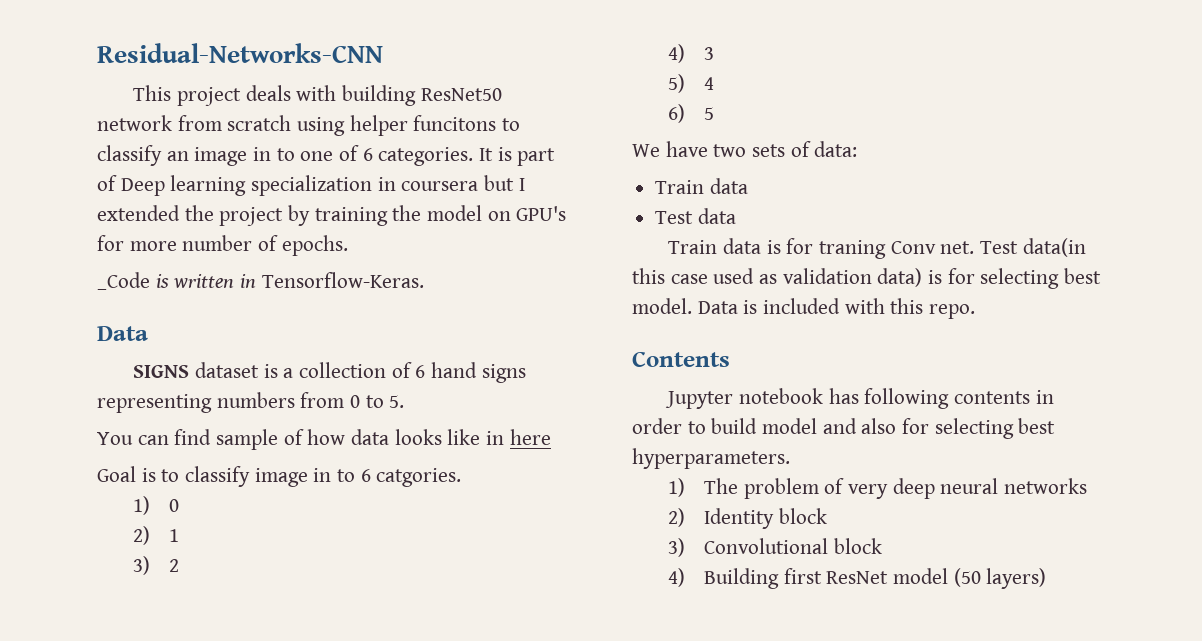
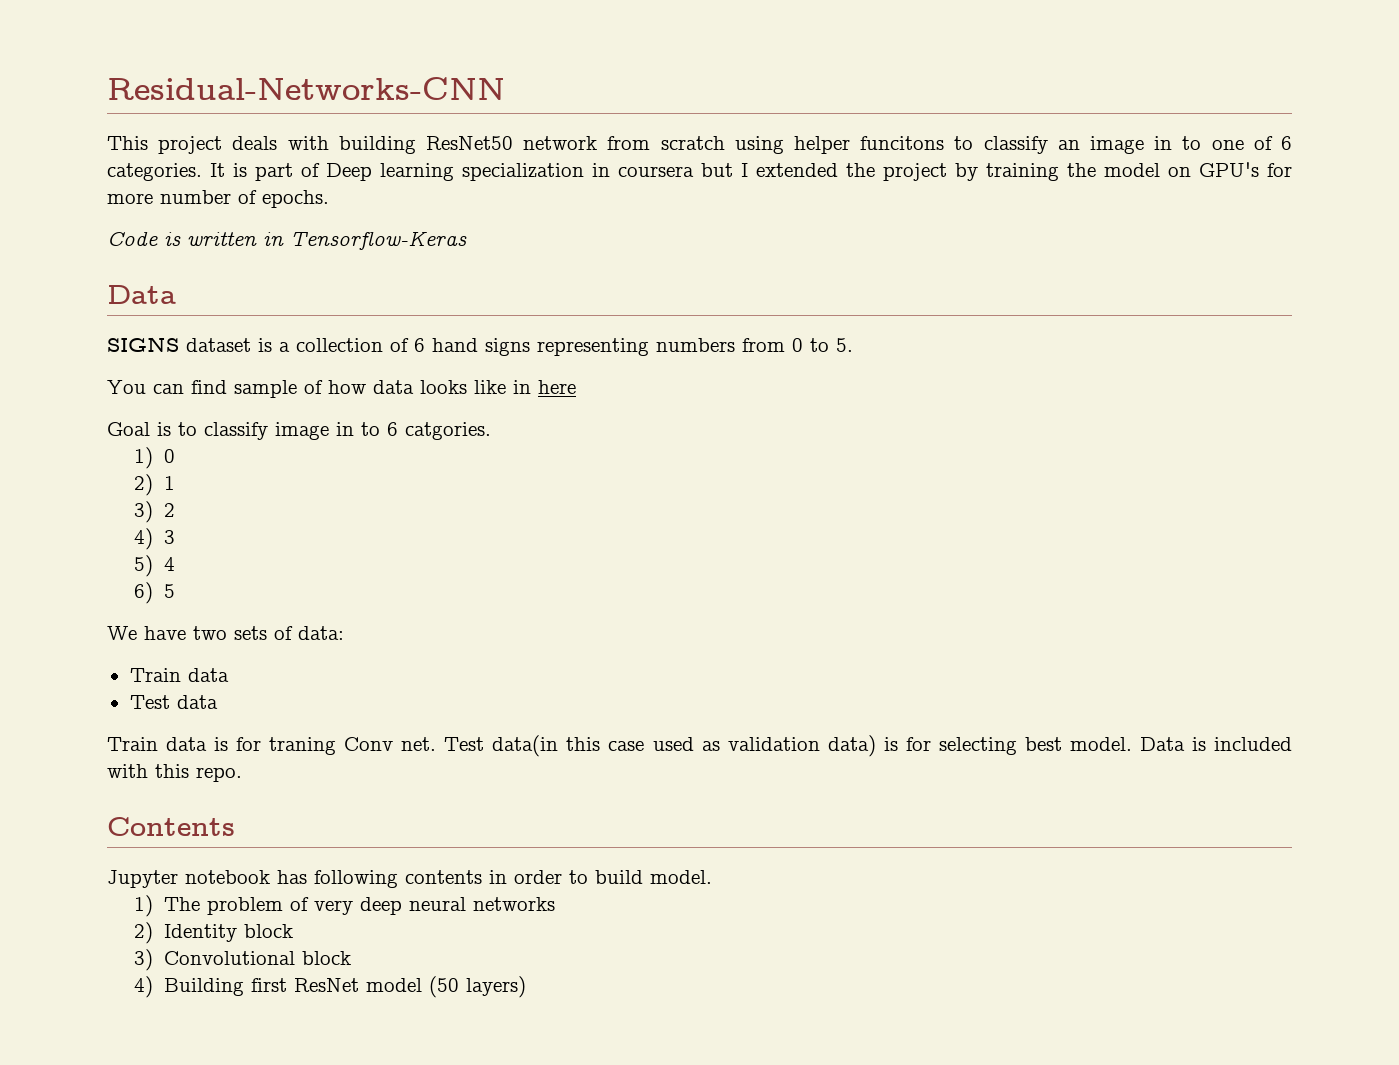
[97,272,150,290] _Code -> [107,232,158,246] Code
[261,272,424,288] Tensorflow-Keras. -> [290,231,467,250] Tensorflow-Keras
[762,418,1056,439] [632,448,790,469] model and also for selecting best hyperparameters. -> [650,870,712,884] model.

